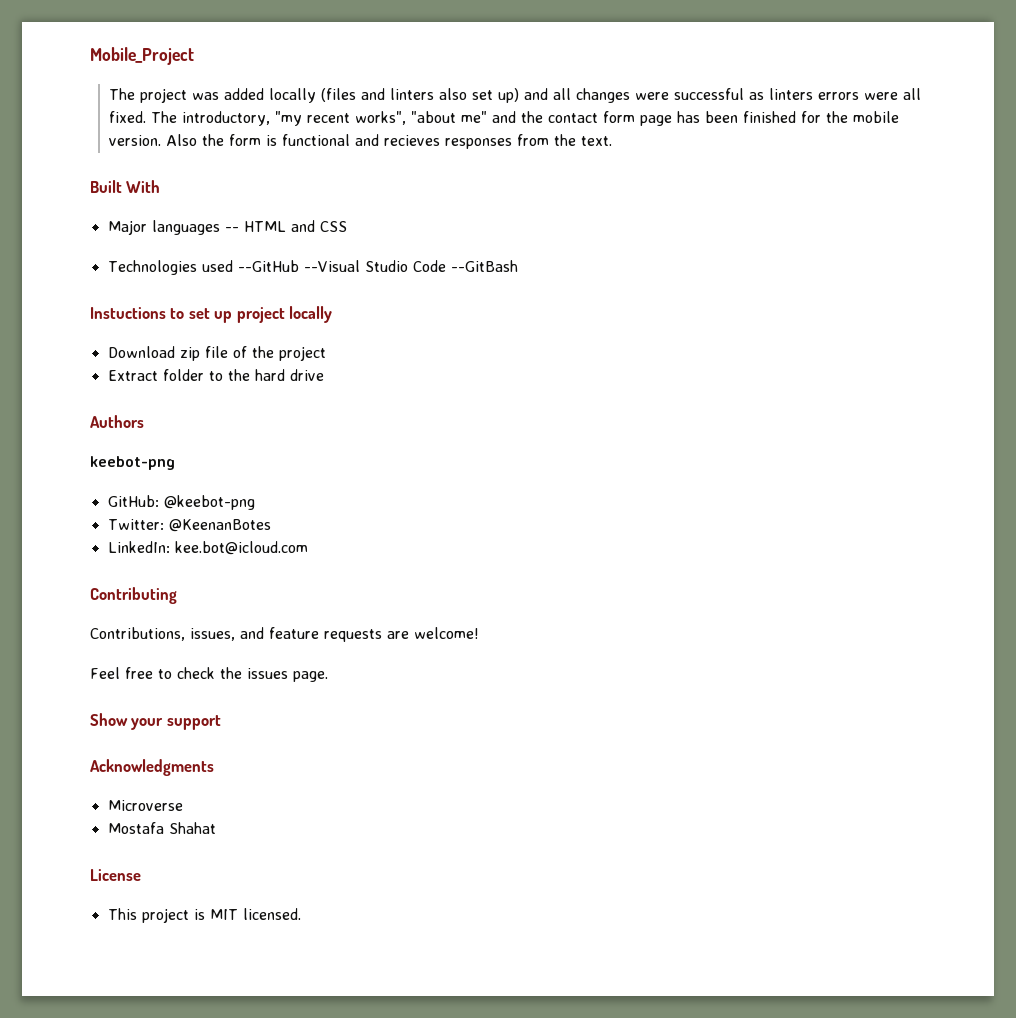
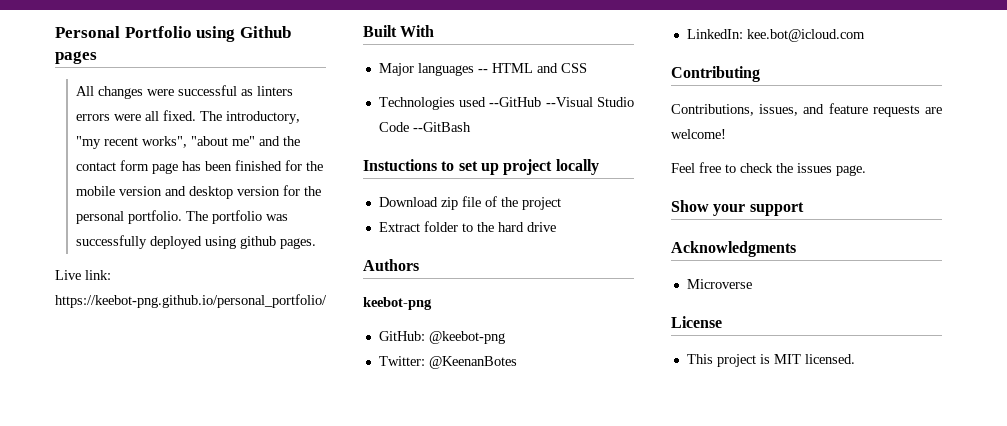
[90,47,194,65] [109,88,572,103] Mobile_Project // The project was added locally (files and linters also set up) and all -> [55,26,291,42] [55,51,97,64] [76,86,95,96] Personal Portfolio using Github pages // All
[109,134,613,149] version. Also the form is functional and recieves responses from the text. -> [119,185,322,199] [76,210,289,224] [76,235,317,249] [55,270,111,280] [55,294,327,308] version and desktop version for the personal portfolio. The portfolio was successfully deployed using github pages. // Live link: https://keebot-png.github.io/personal_portfolio/
[107,822,216,834] // Mostafa Shahat -> (752, 284) none

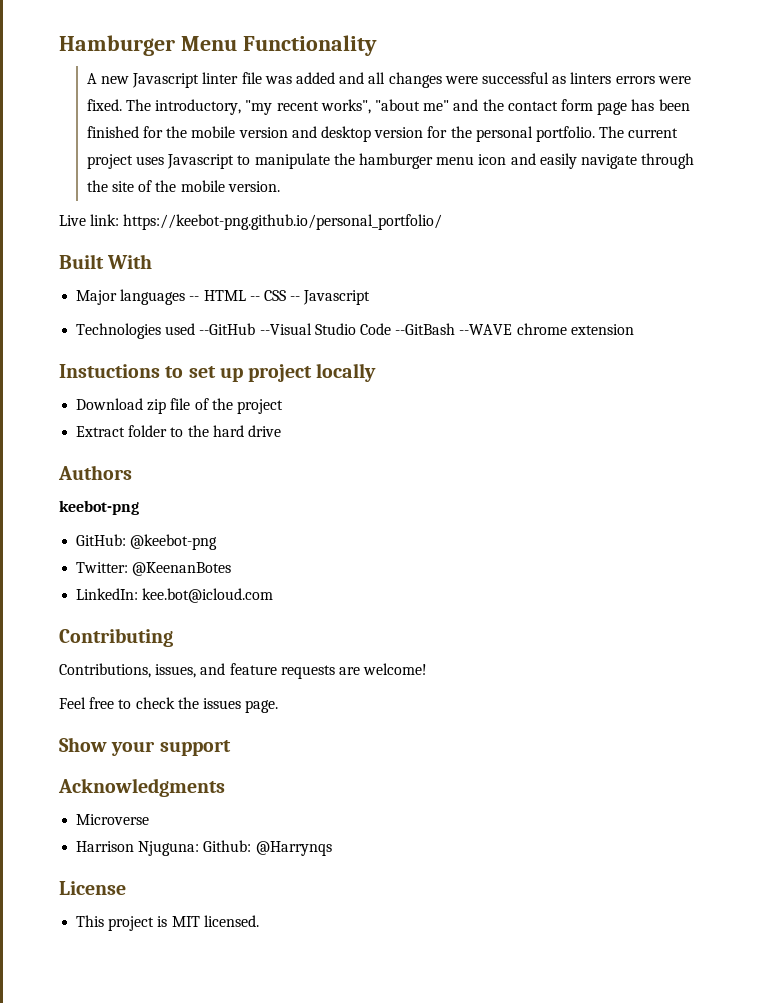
[55,26,291,42] [55,51,97,64] [76,86,95,96] Personal Portfolio using Github pages // All -> [59,35,377,56] [86,72,386,88] Hamburger Menu Functionality // A new Javascript linter file was added and all
[145,111,160,121] all -> (691, 80) none
[212,210,289,224] [76,235,317,249] portfolio was successfully deployed using github pages. -> [628,128,679,138] [86,153,695,169] [86,180,280,192] current project uses Javascript to manipulate the hamburger menu icon and easily navigate through the site of the mobile version.
[536,63,558,73] and -> [249,296,260,301] --
(587, 68) none -> [290,290,371,305] -- Javascript
(471, 127) none -> [459,323,634,335] --WAVE chrome extension
(752, 284) none -> [76,840,332,856] // Harrison Njuguna: Github: @Harrynqs

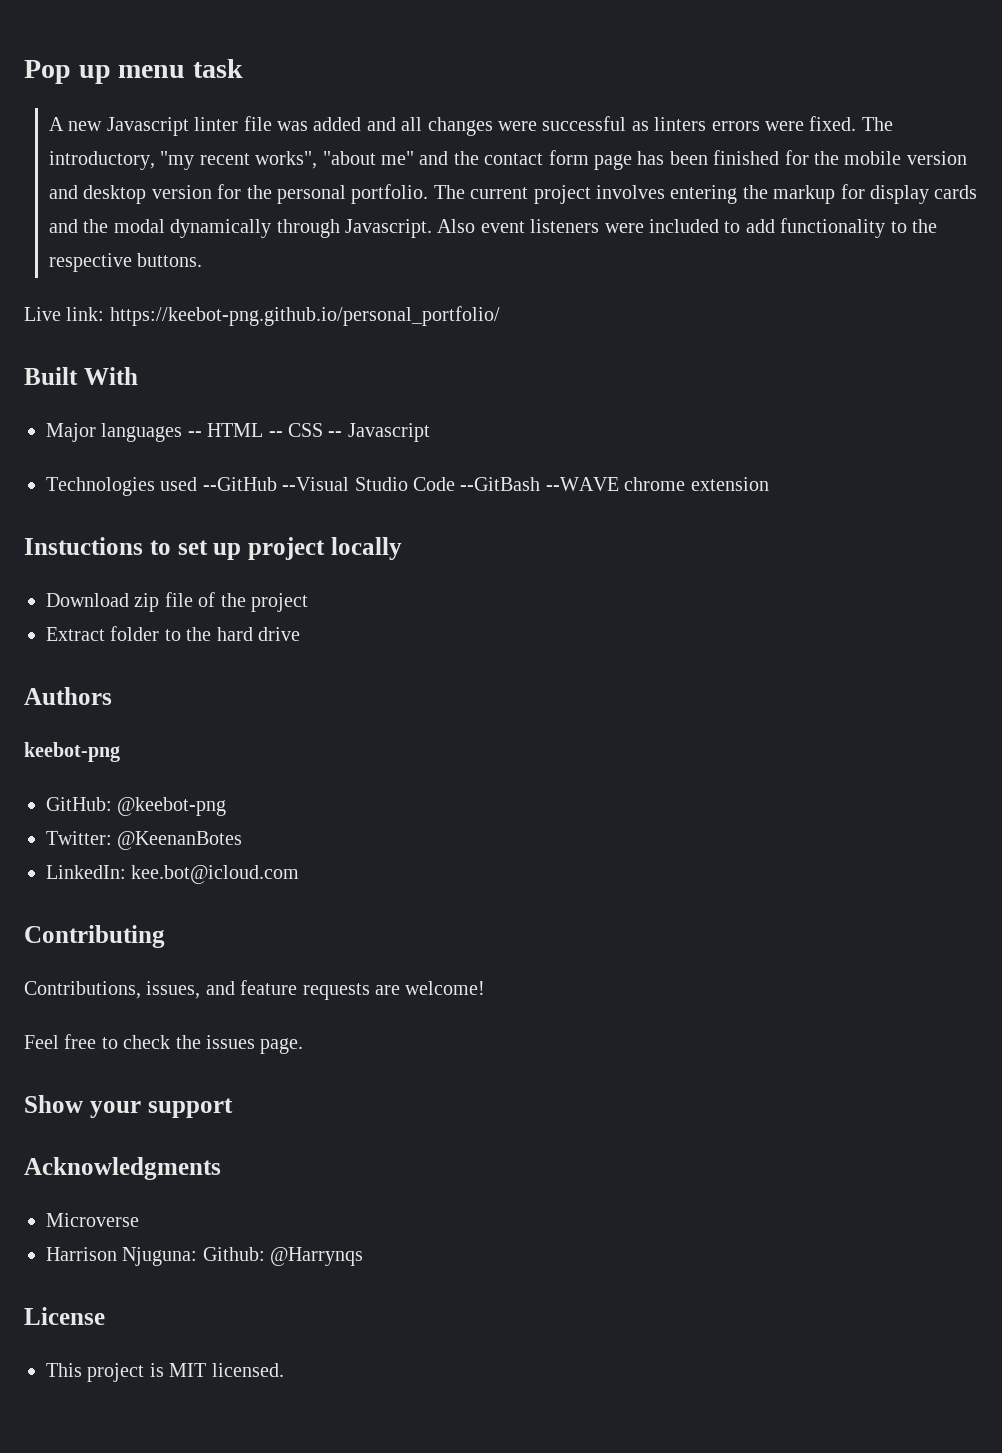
[59,35,377,56] Hamburger Menu Functionality -> [24,59,243,84] Pop up menu task
[136,153,695,169] [86,180,280,192] uses Javascript to manipulate the hamburger menu icon and easily navigate through the site of the mobile version. -> [595,184,978,204] [48,218,937,238] [48,253,203,272] involves entering the markup for display cards and the modal dynamically through Javascript. Also event listeners were included to add functionality to the respective buttons.

